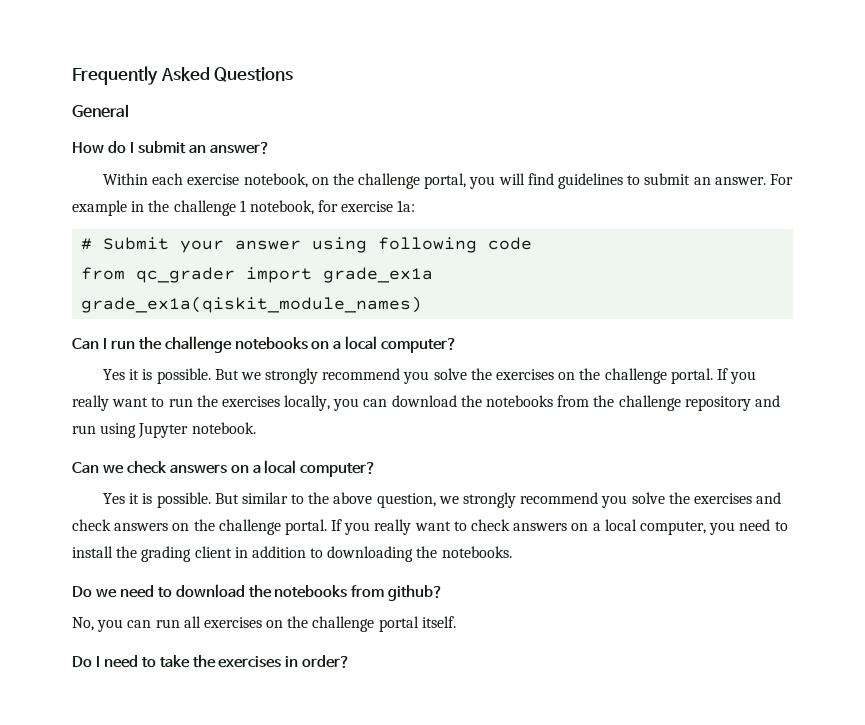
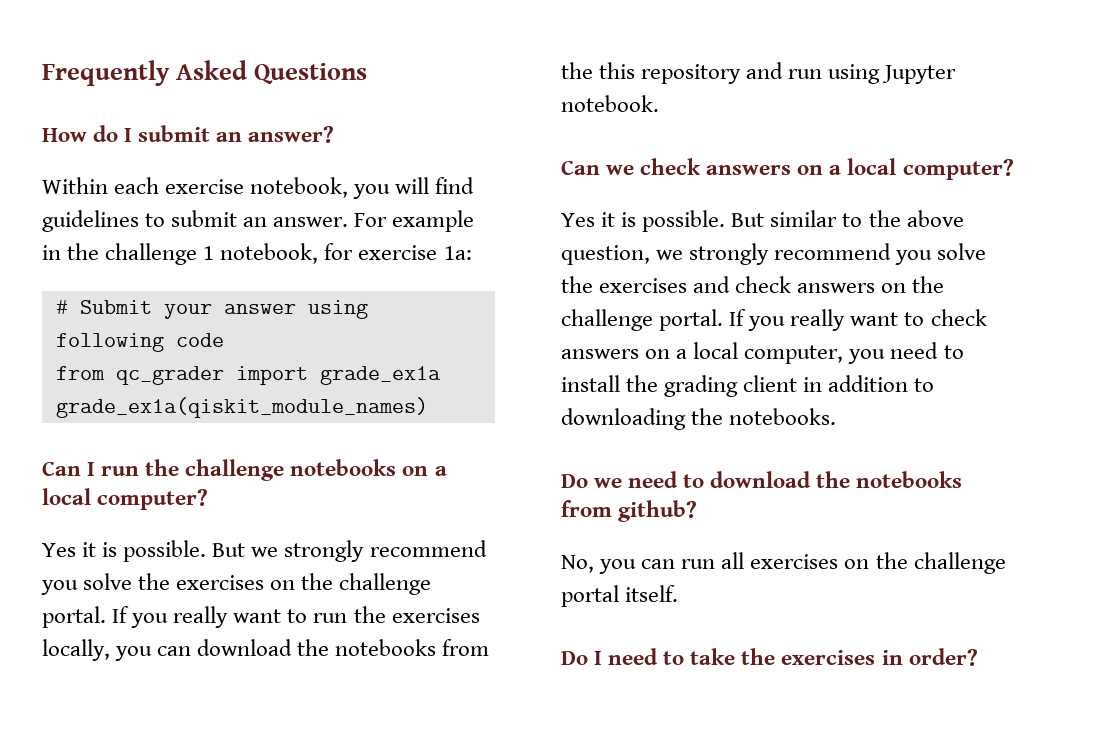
[72,104,129,118] // General -> (368, 73) none
[311,173,467,189] on the challenge portal, -> (349, 187) none
[618,395,681,411] challenge -> [599,62,636,79] this

